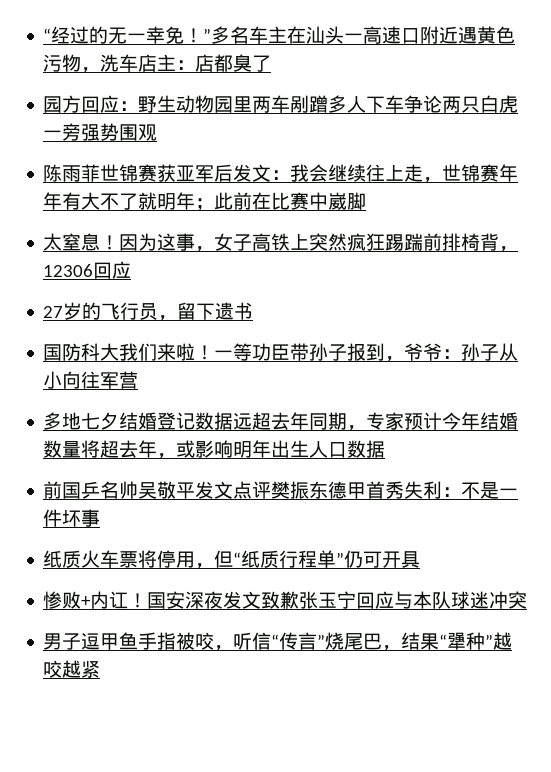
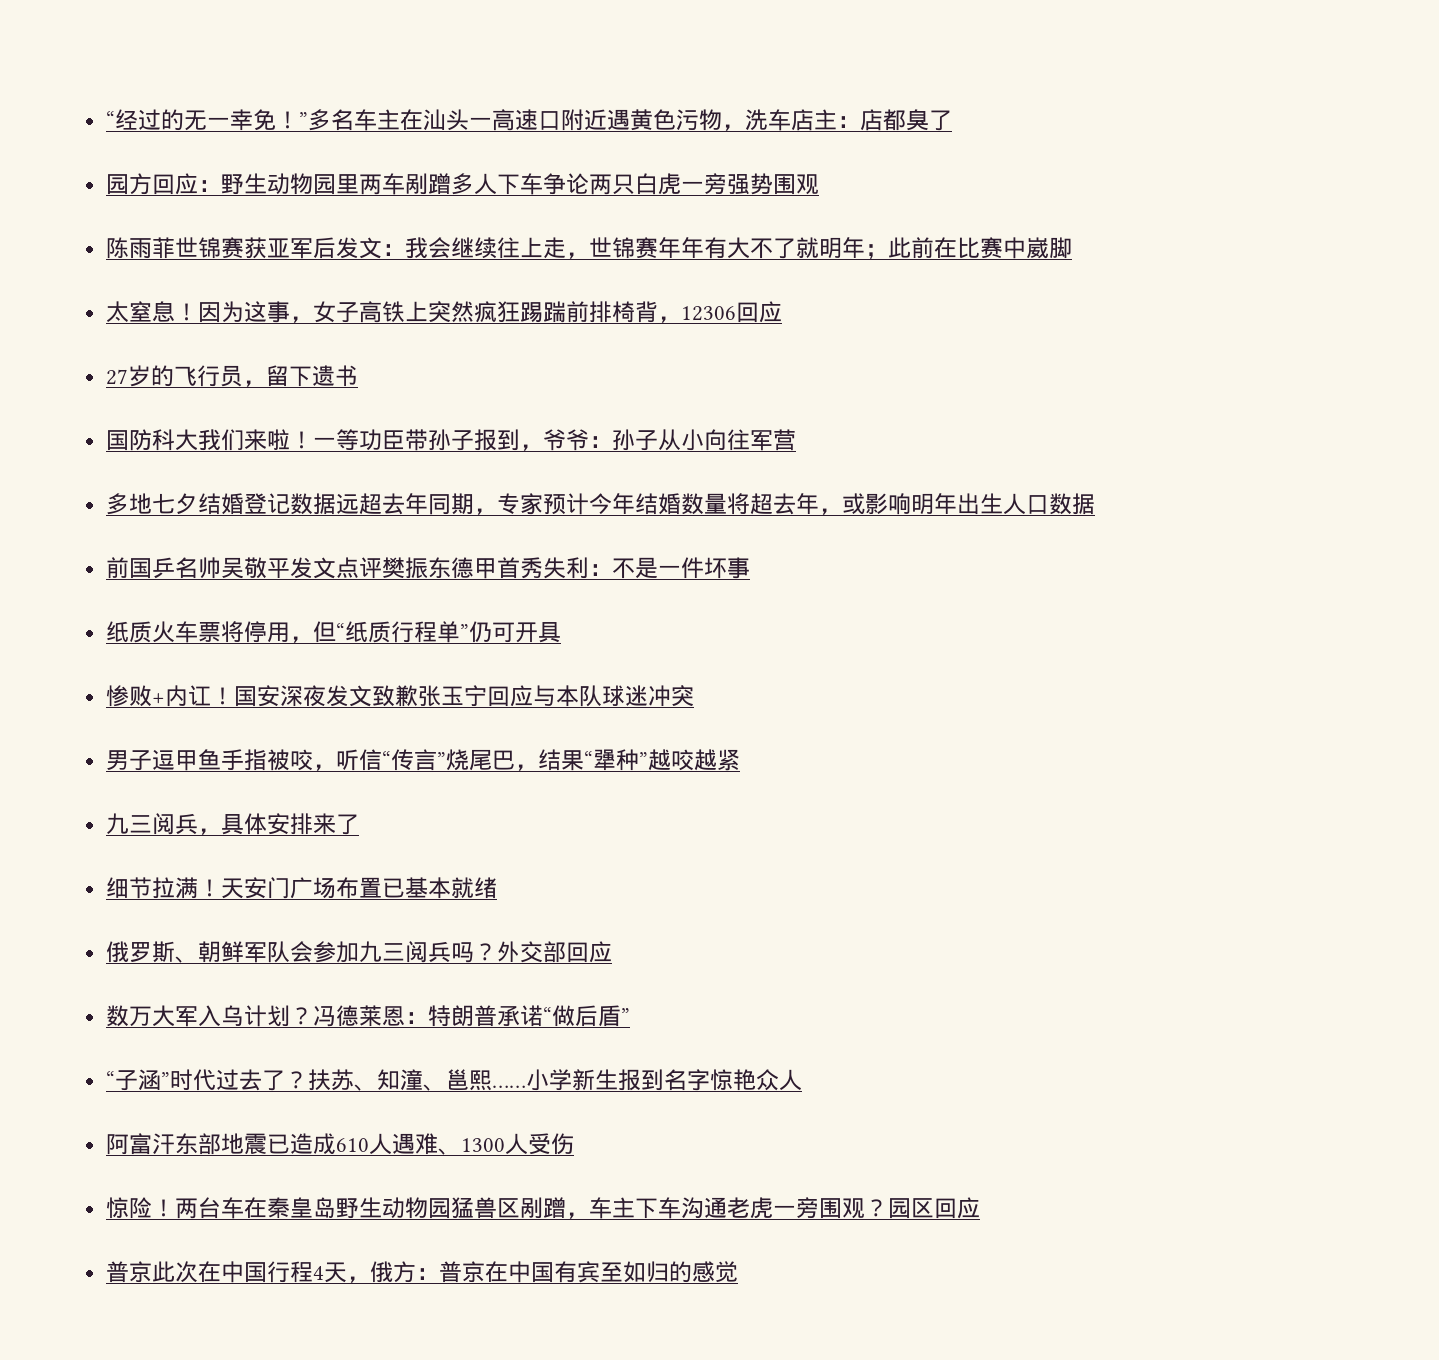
(101, 669) none -> [106,813,360,835] [106,877,498,899] [106,941,613,963] [106,1005,631,1027] [106,1069,803,1091] [106,1133,575,1155] [106,1197,981,1219] [106,1261,739,1283] // 九三阅兵，具体安排来了 // 细节拉满！天安门广场布置已基本就绪 // 俄罗斯、朝鲜军队会参加九三阅兵吗？外交部回应 // 数万大军入乌计划？冯德莱恩：特朗普承诺“做后盾” // “子涵”时代过去了？扶苏、知潼、邕熙……小学新生报到名字惊艳众人 // 阿富汗东部地震已造成610人遇难、1300人受伤 // 惊险！两台车在秦皇岛野生动物园猛兽区剐蹭，车主下车沟通老虎一旁围观？园区回应 // 普京此次在中国行程4天，俄方：普京在中国有宾至如归的感觉

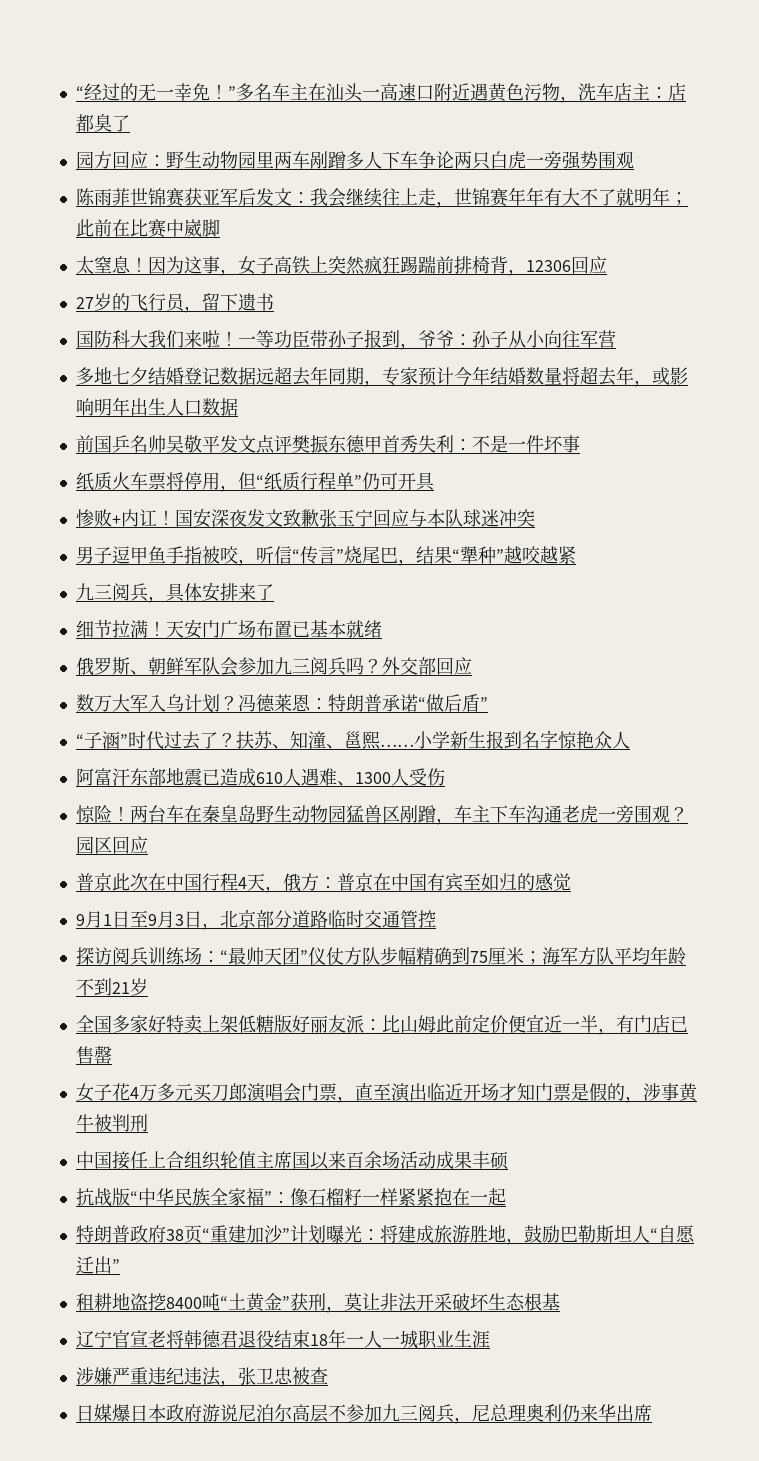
(739, 1272) none -> [75,910,436,930] [75,946,686,966] [75,978,148,996] [75,1014,688,1035] [75,1045,112,1064] [75,1083,698,1103] [75,1114,148,1132] [75,1151,509,1170] [75,1188,506,1207] [75,1225,695,1245] [75,1256,120,1274] [75,1293,560,1313] [75,1329,490,1349] [75,1367,328,1387] [75,1404,652,1424] // 9月1日至9月3日，北京部分道路临时交通管控 // 探访阅兵训练场：“最帅天团”仪仗方队步幅精确到75厘米；海军方队平均年龄不到21岁 // 全国多家好特卖上架低糖版好丽友派：比山姆此前定价便宜近一半，有门店已售罄 // 女子花4万多元买刀郎演唱会门票，直至演出临近开场才知门票是假的，涉事黄牛被判刑 // 中国接任上合组织轮值主席国以来百余场活动成果丰硕 // 抗战版“中华民族全家福”：像石榴籽一样紧紧抱在一起 // 特朗普政府38页“重建加沙”计划曝光：将建成旅游胜地，鼓励巴勒斯坦人“自愿迁出” // 租耕地盗挖8400吨“土黄金”获刑，莫让非法开采破坏生态根基 // 辽宁官宣老将韩德君退役结束18年一人一城职业生涯 // 涉嫌严重违纪违法，张卫忠被查 // 日媒爆日本政府游说尼泊尔高层不参加九三阅兵，尼总理奥利仍来华出席

